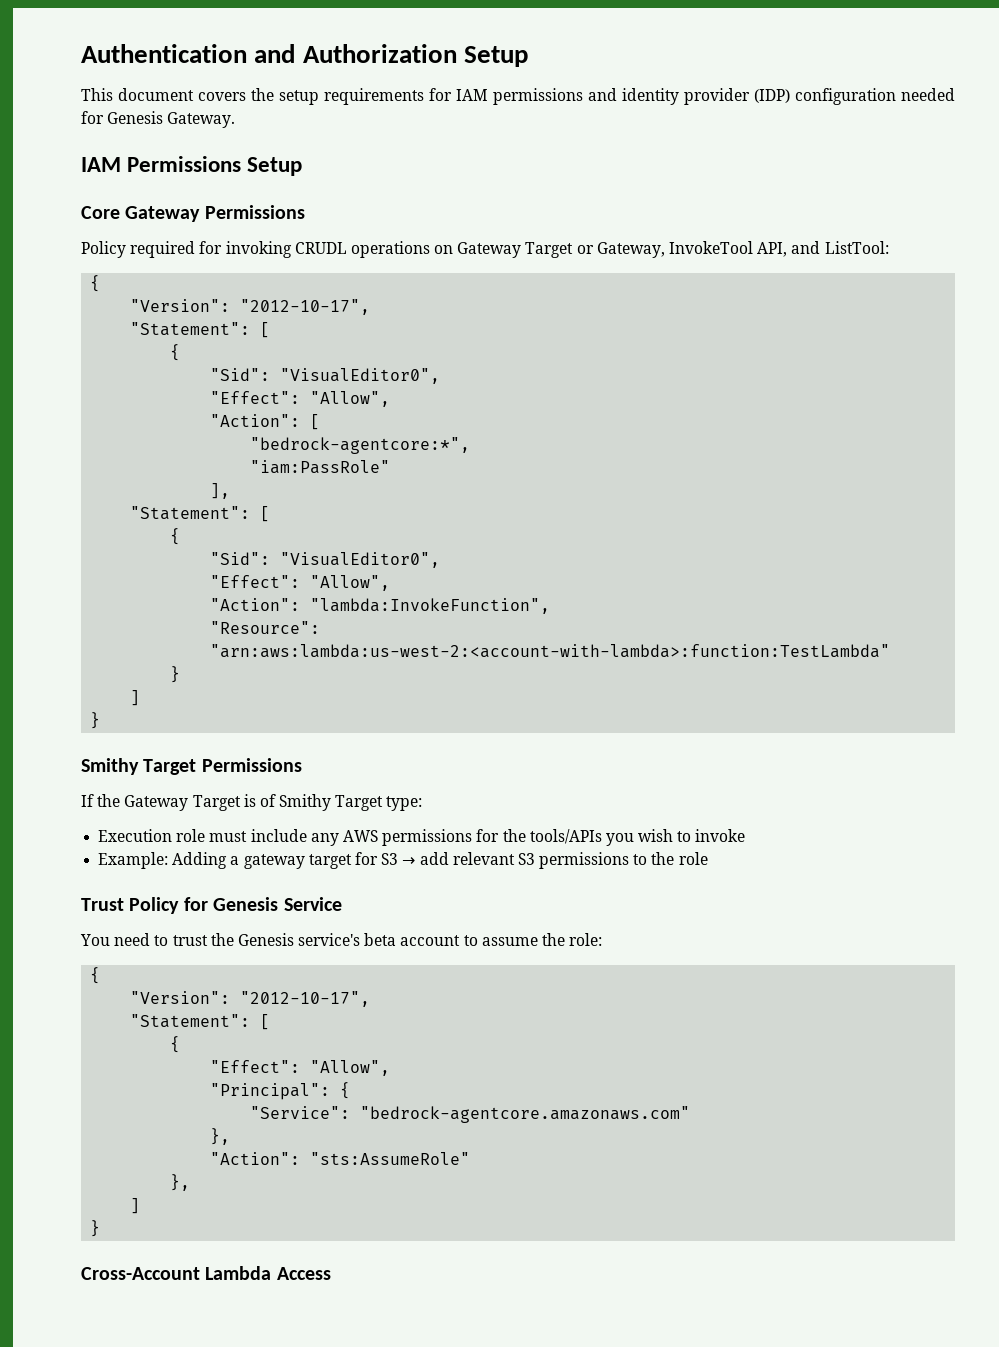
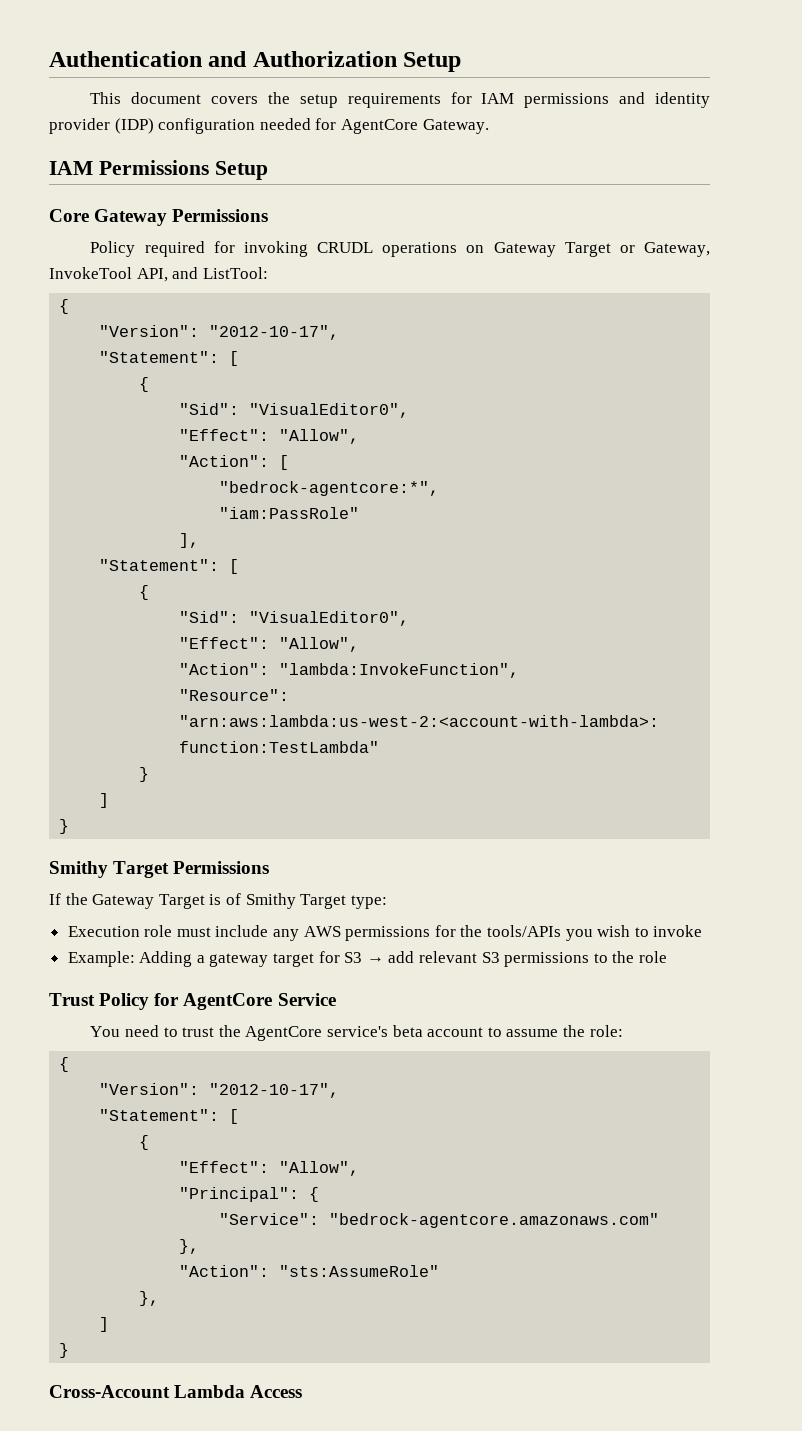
[107,111,164,124] Genesis -> [340,119,418,134] AgentCore
[213,897,279,911] Genesis -> [183,993,273,1010] AgentCore
[237,933,294,946] Genesis -> [245,1026,323,1041] AgentCore

